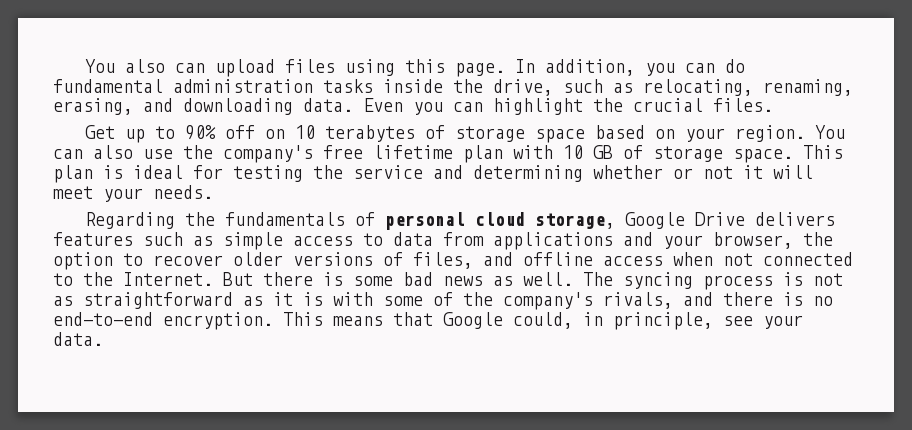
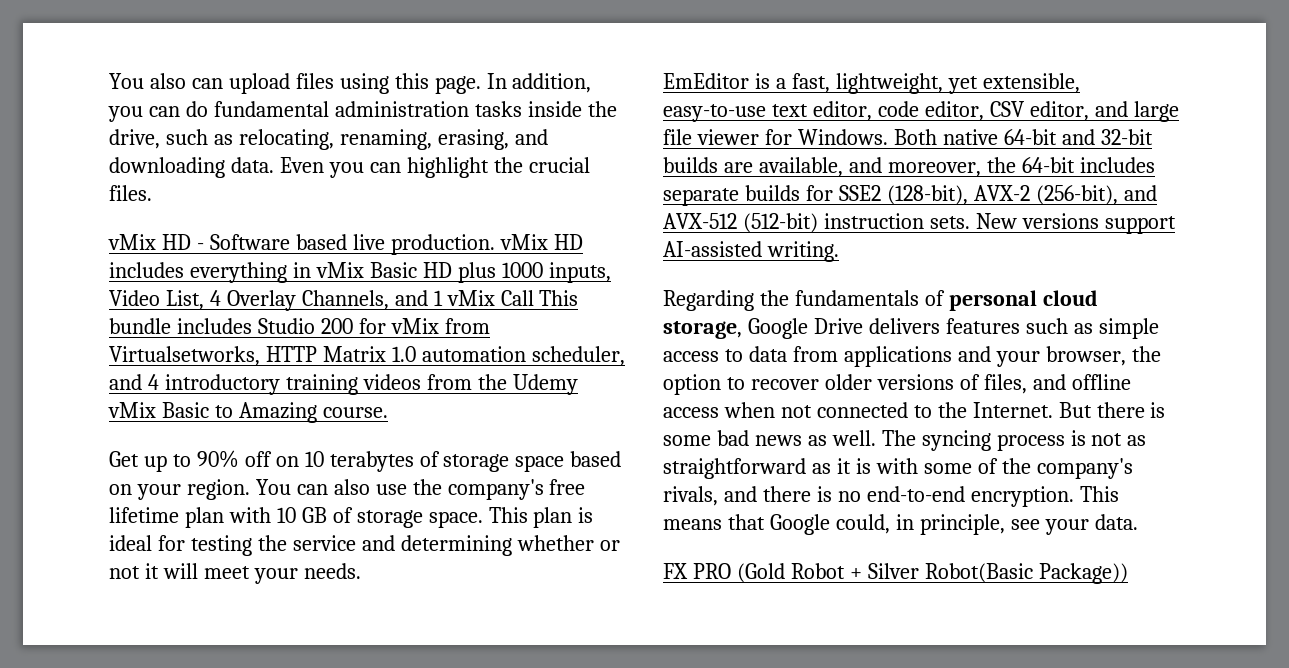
(773, 105) none -> [108,234,583,255] [109,262,611,283] [109,290,579,311] [109,318,490,334] [109,346,625,366] [109,374,578,395] [108,402,388,423] // vMix HD - Software based live production. vMix HD includes everything in vMix Basic HD plus 1000 inputs, Video List, 4 Overlay Channels, and 1 vMix Call This bundle includes Studio 200 for vMix from Virtualsetworks, HTTP Matrix 1.0 automation scheduler, and 4 introductory training videos from the Udemy vMix Basic to Amazing course.
(213, 192) none -> [663,73,1080,94] [663,101,1179,122] [663,129,1153,145] [663,157,1155,177] [663,185,1157,206] [663,213,1176,234] [663,241,839,262] // EmEditor is a fast, lightweight, yet extensible, easy-to-use text editor, code editor, CSV editor, and large file viewer for Windows. Both native 64-bit and 32-bit builds are available, and moreover, the 64-bit includes separate builds for SSE2 (128-bit), AVX-2 (256-bit), and AVX-512 (512-bit) instruction sets. New versions support AI-assisted writing.
(103, 339) none -> [663,563,1128,584] // FX PRO (Gold Robot + Silver Robot(Basic Package))

